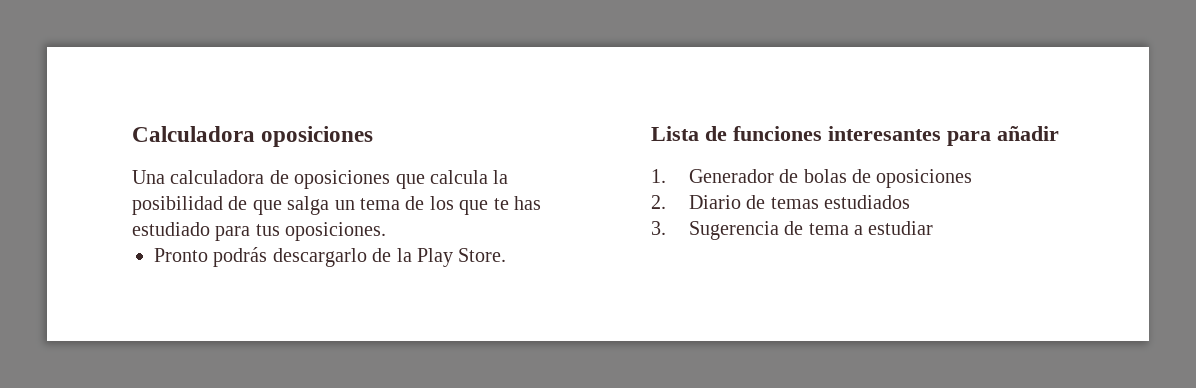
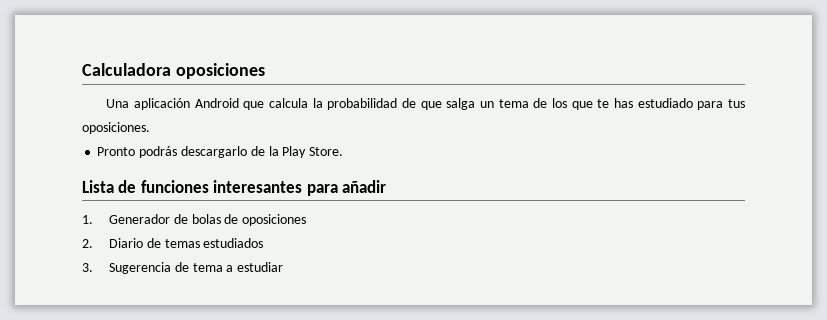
[170,170,391,189] calculadora de oposiciones -> [134,98,239,110] aplicación Android
[132,196,223,215] posibilidad -> [327,98,398,110] probabilidad

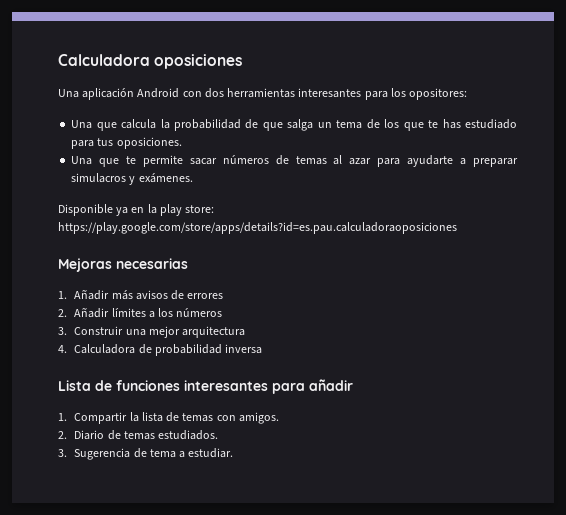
(239, 103) none -> [182,88,468,100] [71,120,93,129] con dos herramientas interesantes para los opositores: // Una
[97,146,344,158] Pronto podrás descargarlo de la Play Store. -> [71,155,518,167] [71,173,193,185] [58,204,215,216] [58,222,457,234] [58,258,188,272] [58,289,224,300] [58,307,223,318] [58,326,246,338] [58,344,263,356] Una que te permite sacar números de temas al azar para ayudarte a preparar simulacros y exámenes. // Disponible ya en la play store: https://play.google.com/store/apps/details?id=es.pau.calculadoraoposiciones // Mejoras necesarias // 1. Añadir más avisos de errores // 2. Añadir límites a los números // 3. Construir una mejor arquitectura // 4. Calculadora de probabilidad inversa
[109,214,307,226] Generador de bolas de oposiciones -> [74,412,279,424] Compartir la lista de temas con amigos.
[203,238,264,248] estudiados -> [158,430,219,440] estudiados.
[237,262,284,272] estudiar -> [188,448,234,458] estudiar.

